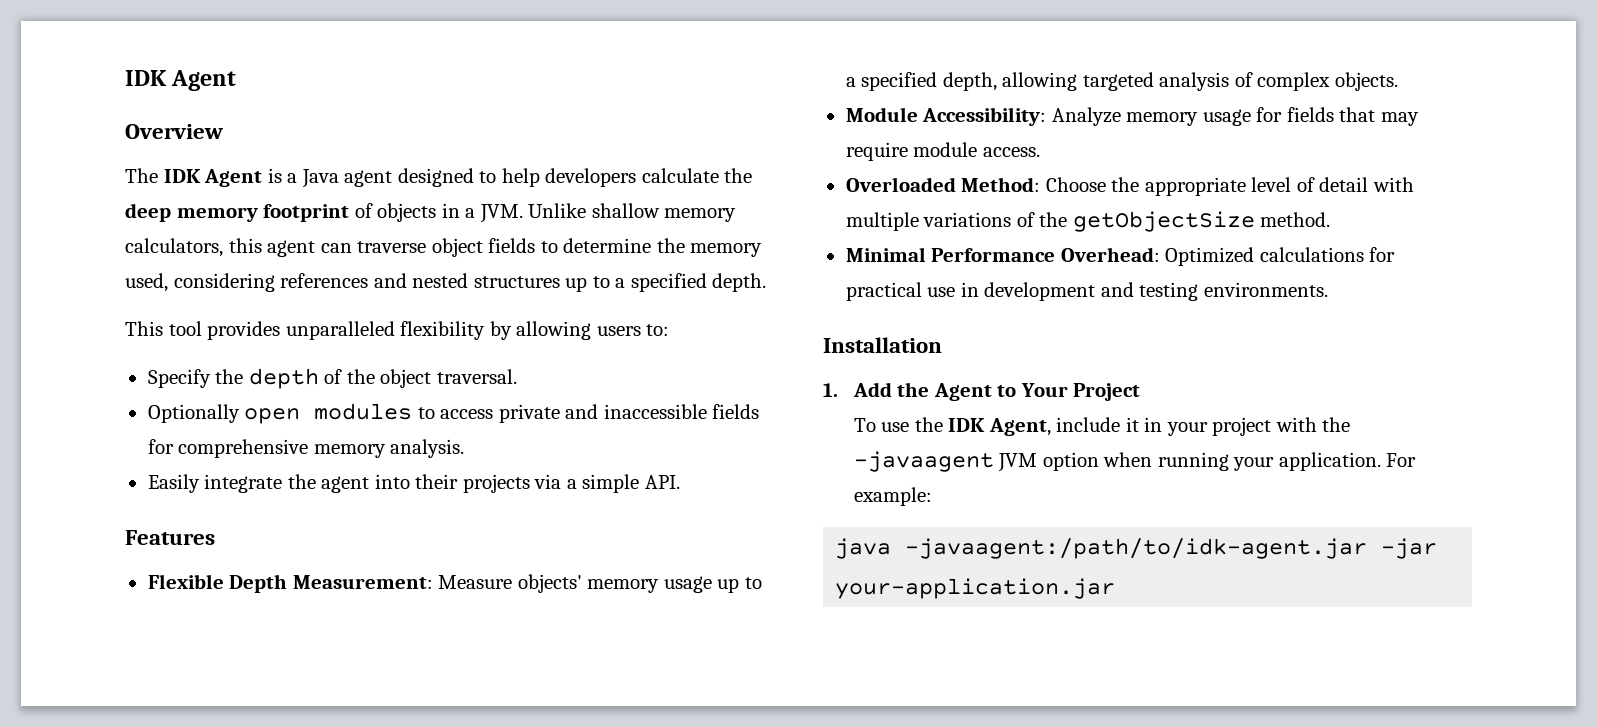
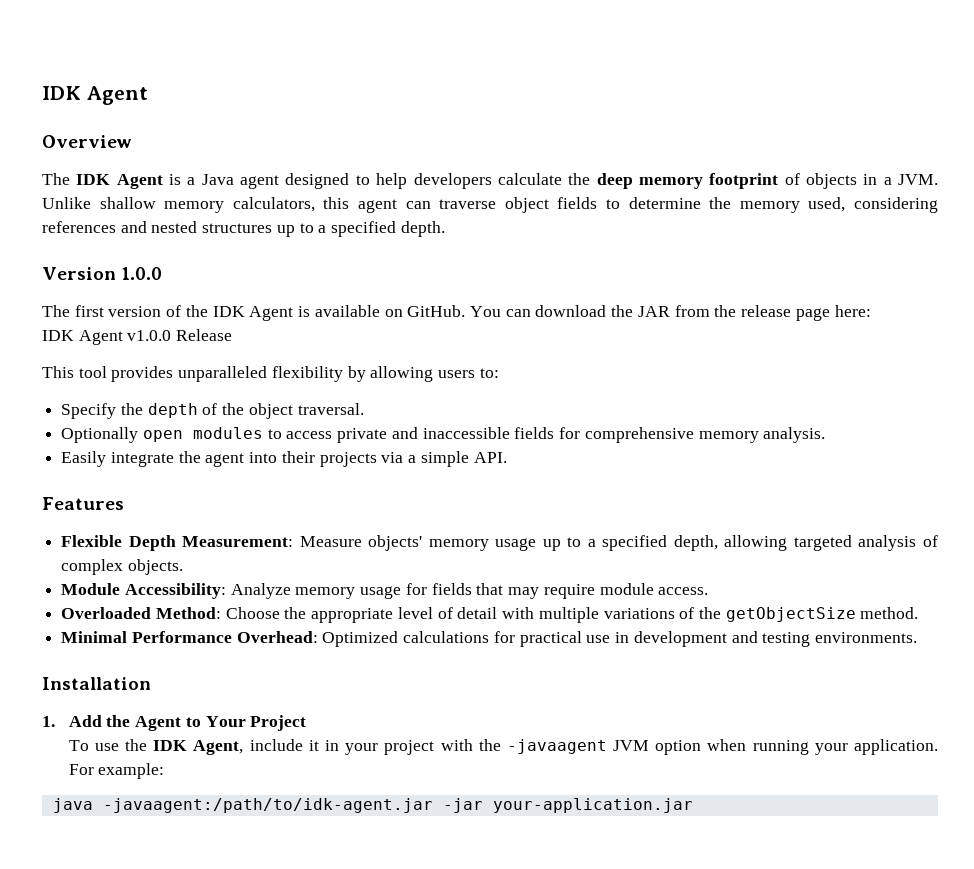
(767, 282) none -> [42,267,163,280] [42,305,871,321] [42,329,233,345] // Version 1.0.0 // The first version of the IDK Agent is available on GitHub. You can download the JAR from the release page here: // IDK Agent v1.0.0 Release

